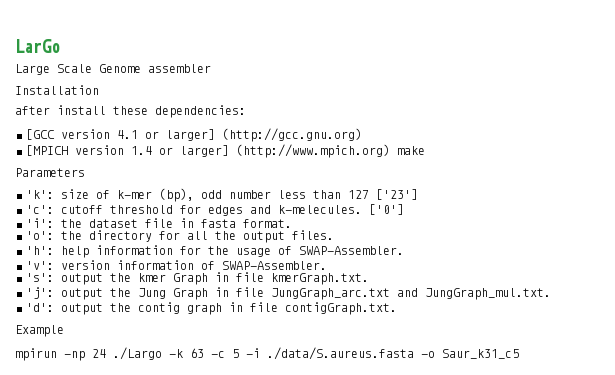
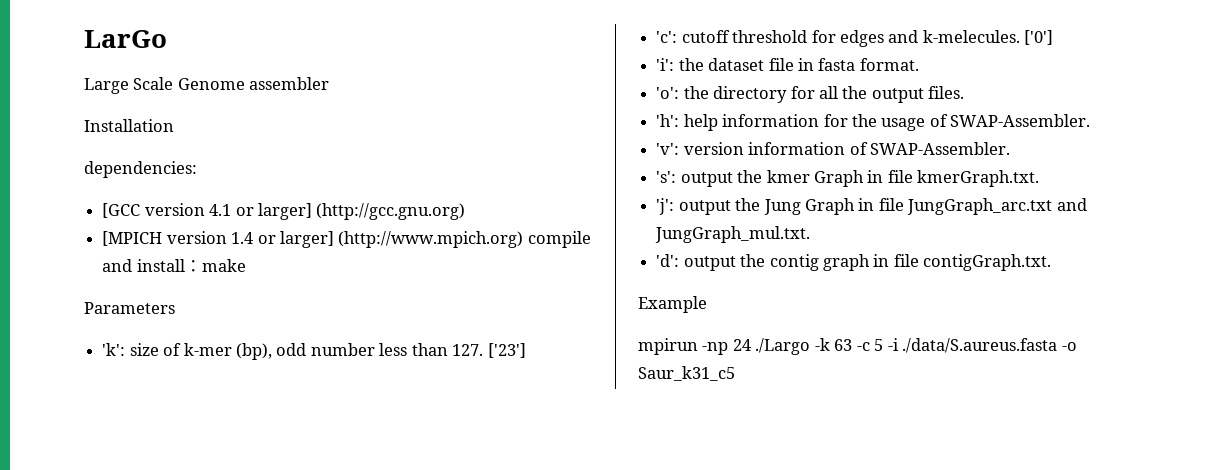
[15,105,148,115] after install these -> (174, 125) none
(390, 151) none -> [527,231,591,248] [102,259,202,272] compile and install：
[348,190,369,199] 127 -> [452,344,484,356] 127.

